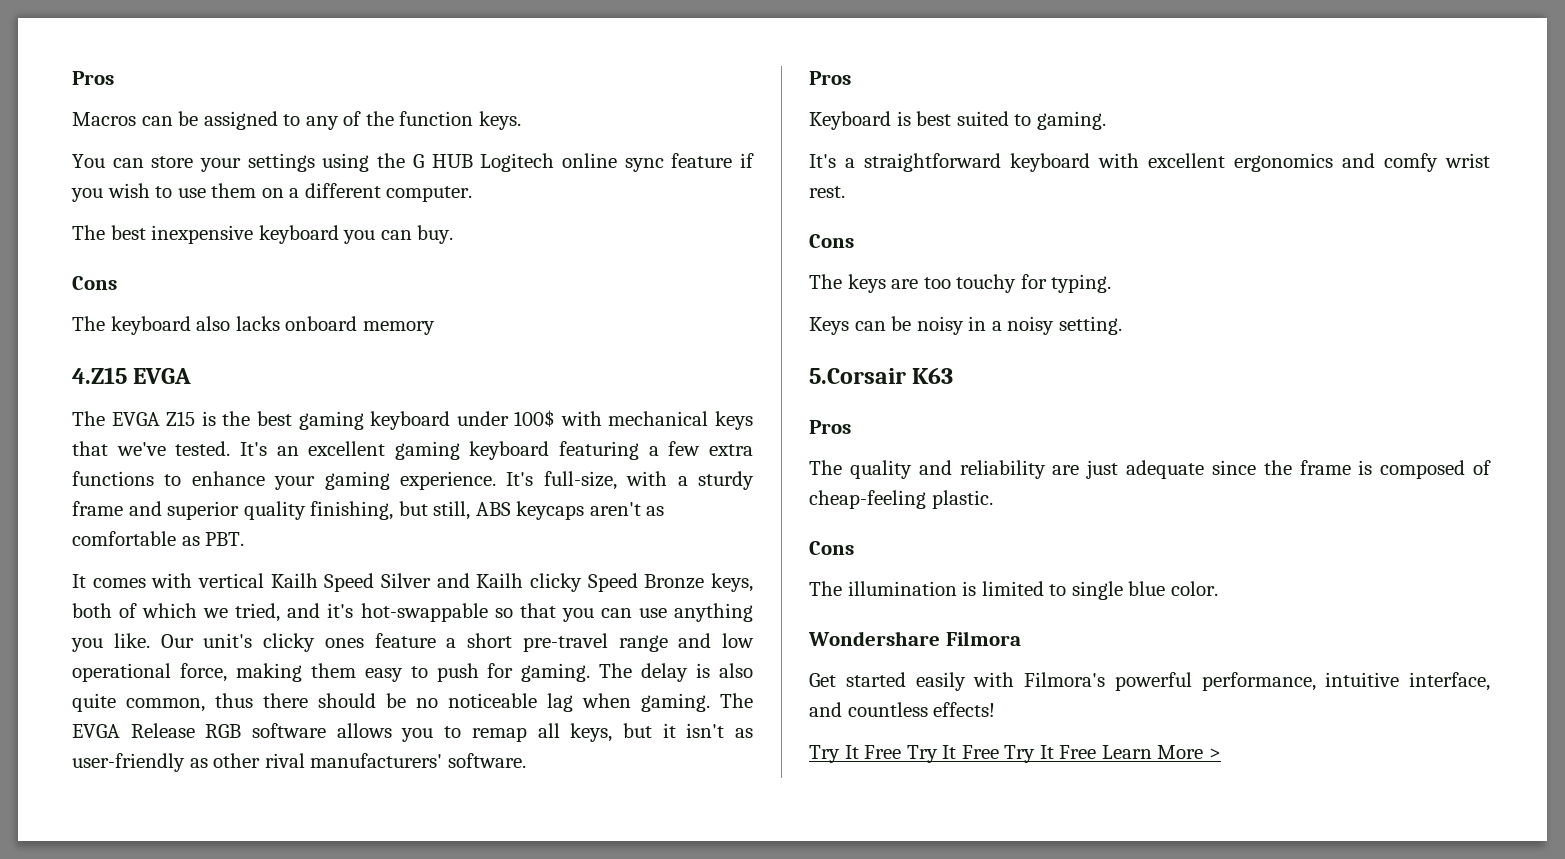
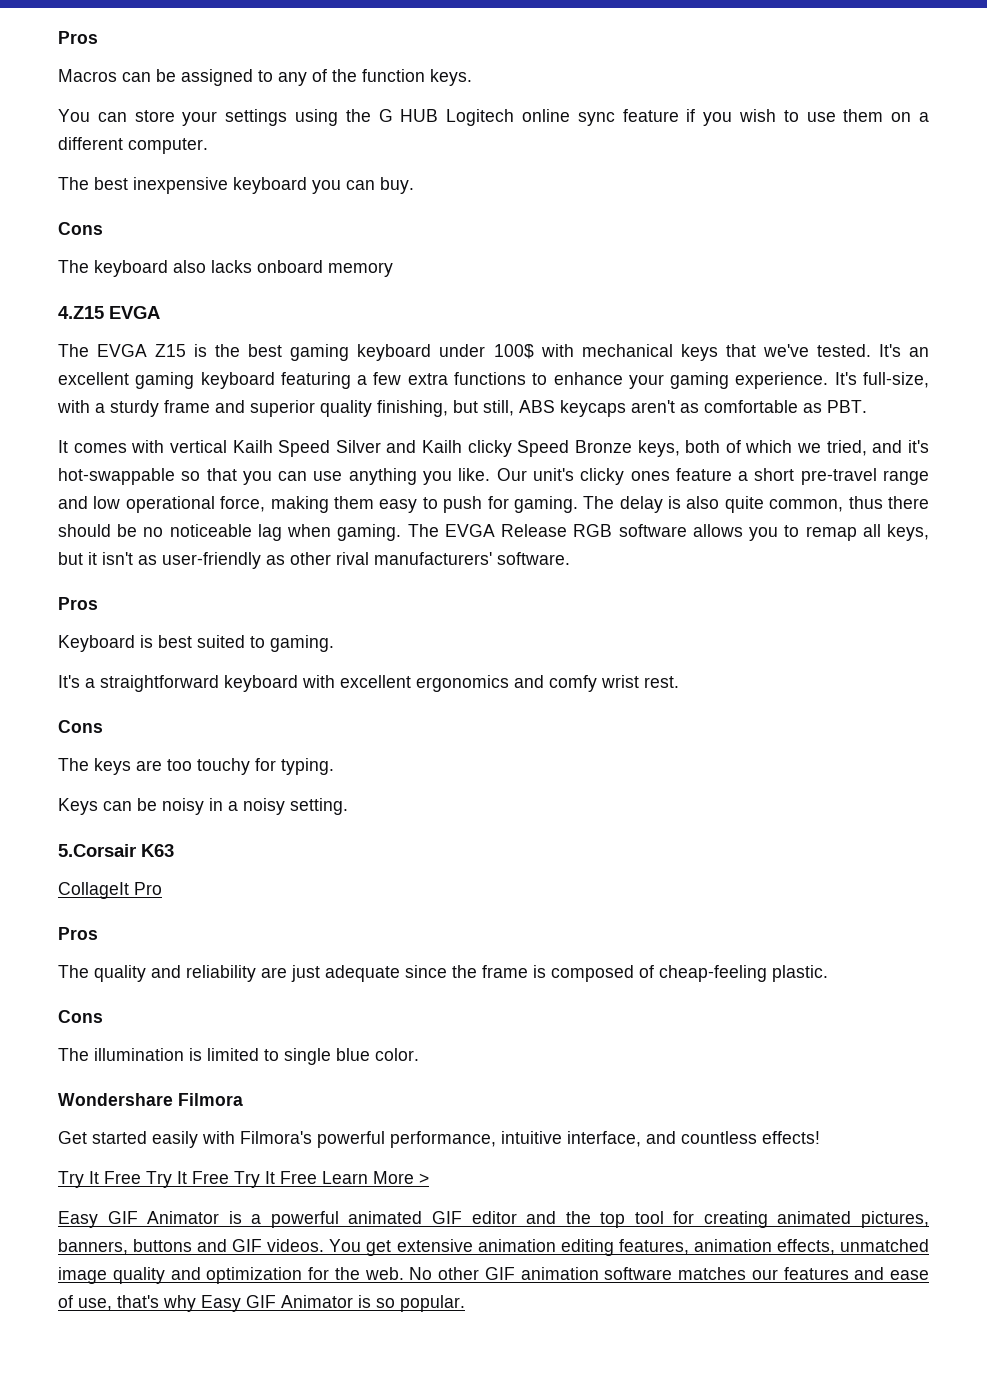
(954, 375) none -> [58,882,162,899] // CollageIt Pro
(1221, 753) none -> [58,1211,929,1228] [58,1239,930,1256] [58,1267,929,1284] [58,1295,465,1312] // Easy GIF Animator is a powerful animated GIF editor and the top tool for creating animated pictures, banners, buttons and GIF videos. You get extensive animation editing features, animation effects, unmatched image quality and optimization for the web. No other GIF animation software matches our features and ease of use, that's why Easy GIF Animator is so popular.

